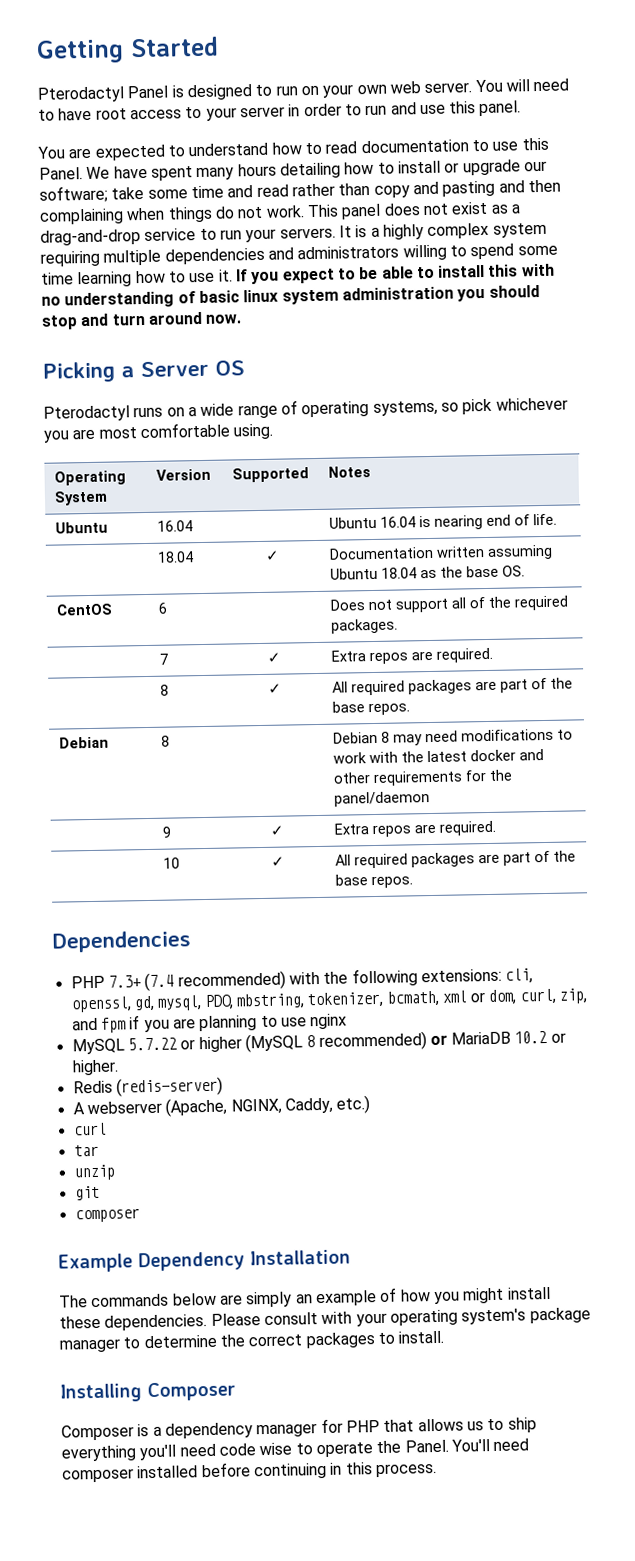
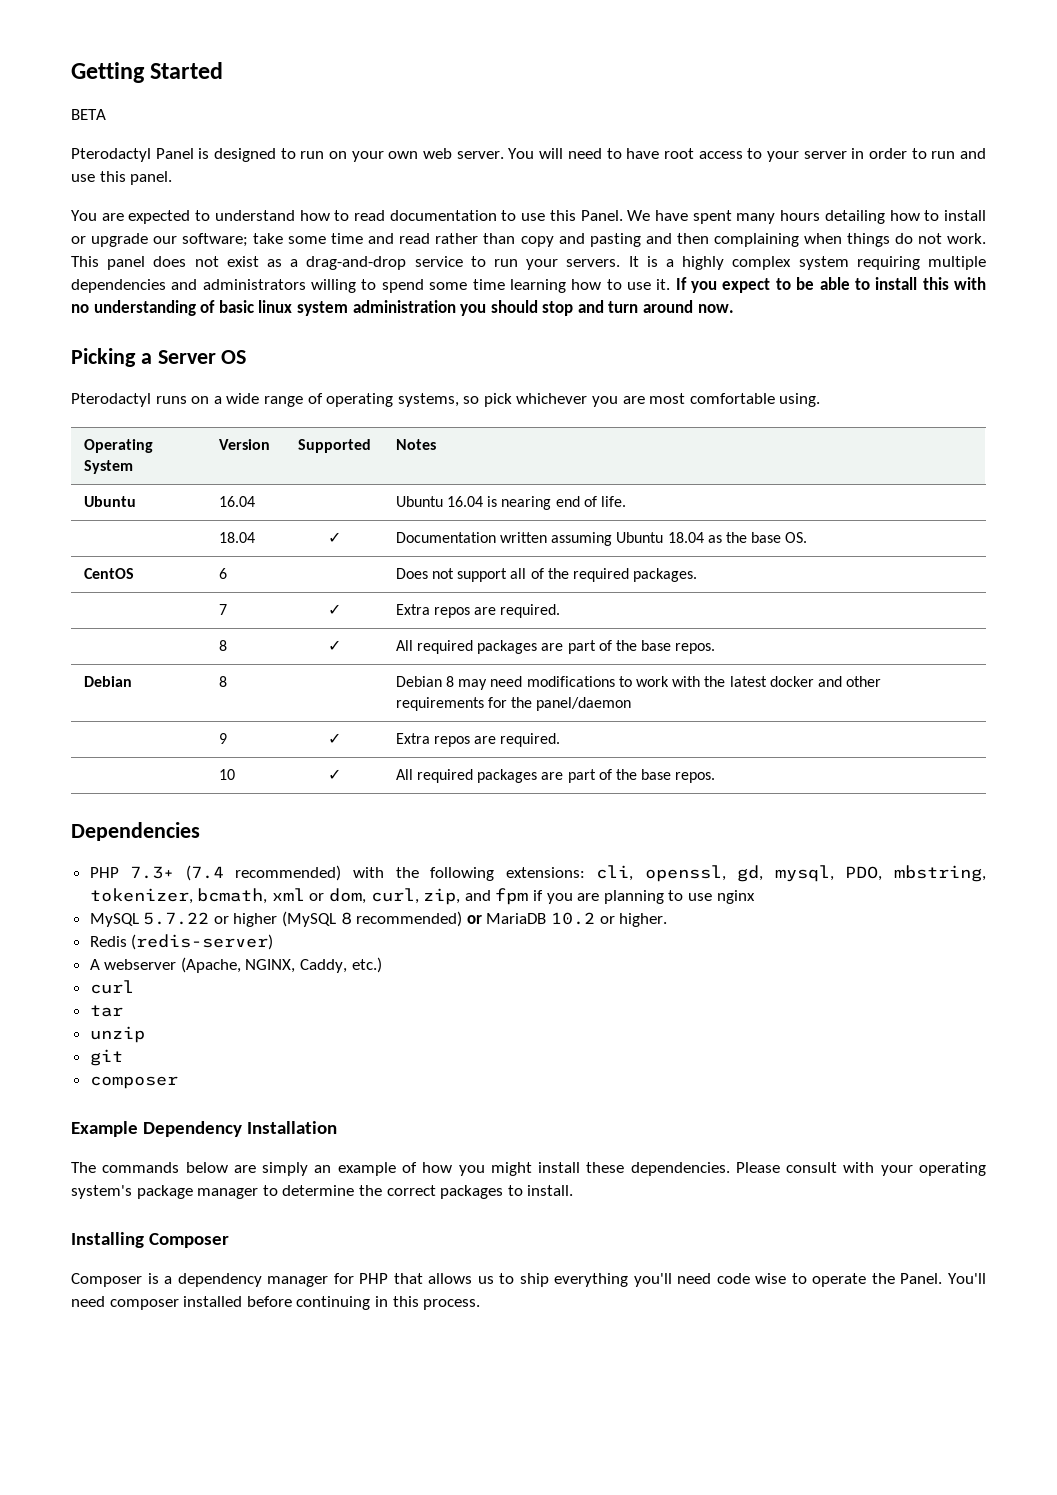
(219, 47) none -> [71,109,106,120] // BETA

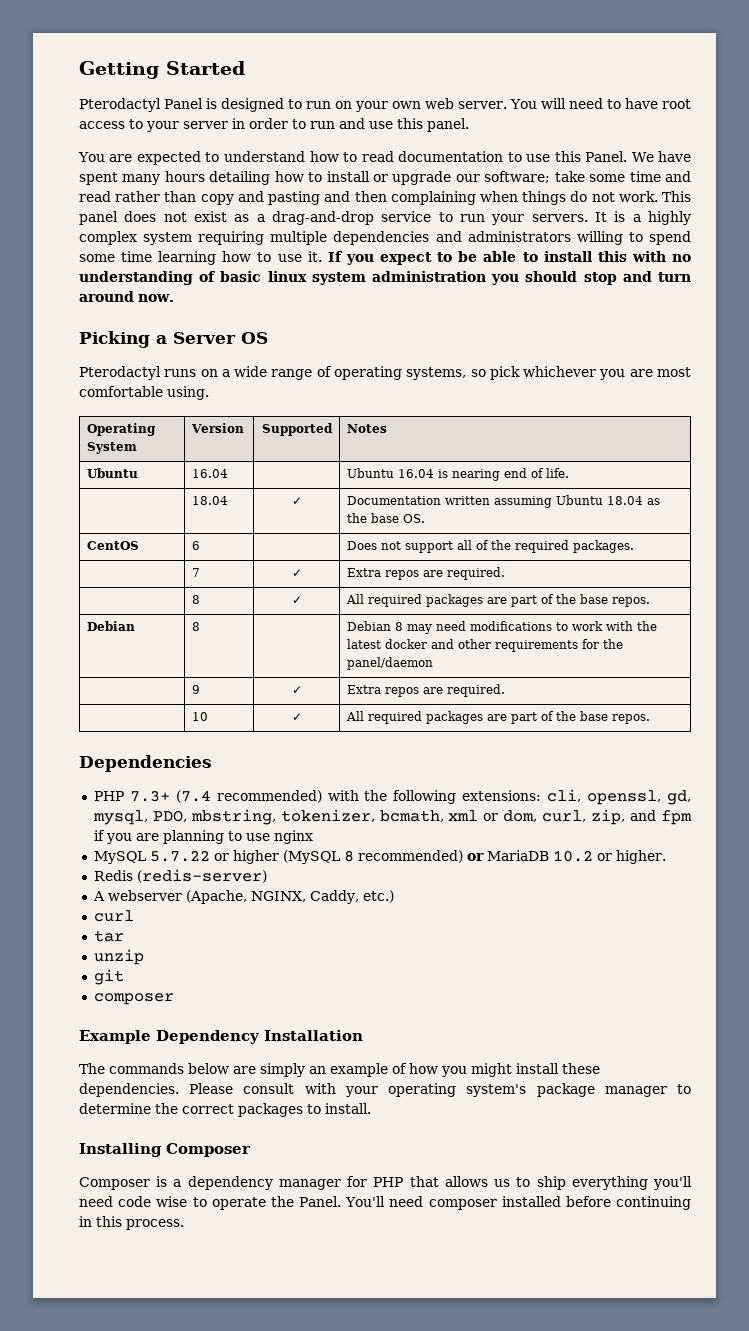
[71,109,106,120] // BETA -> (245, 68) none

